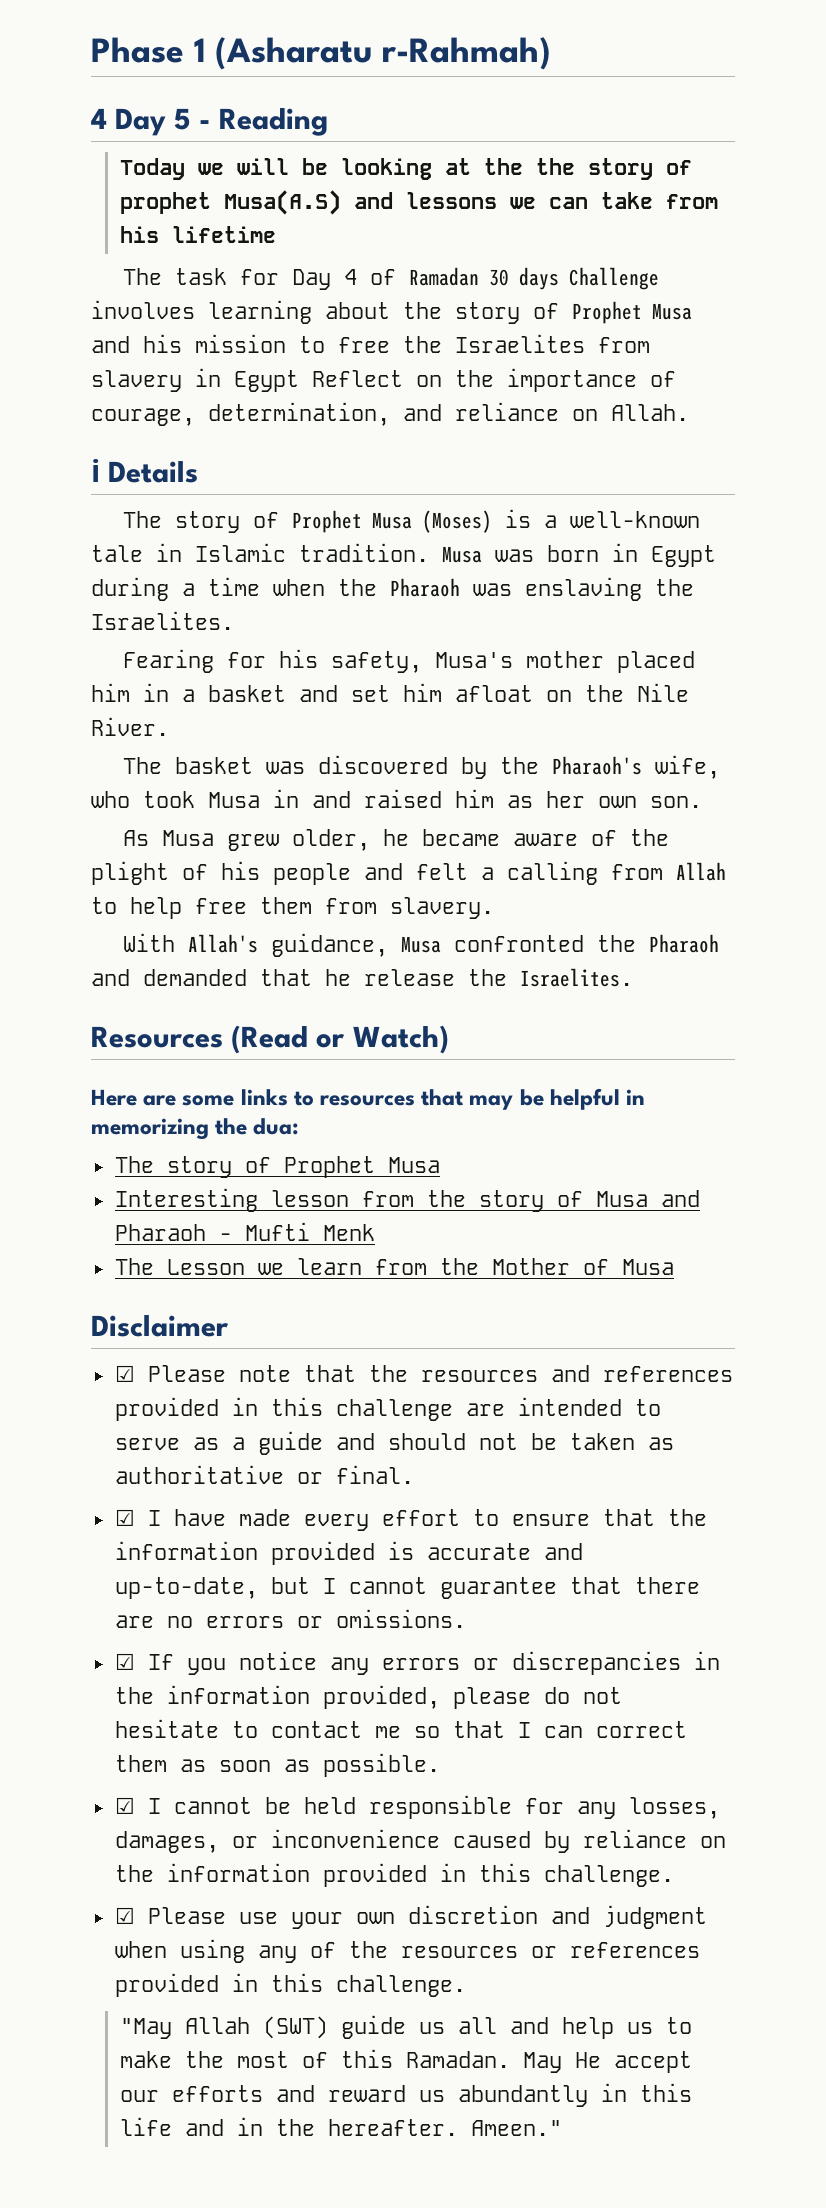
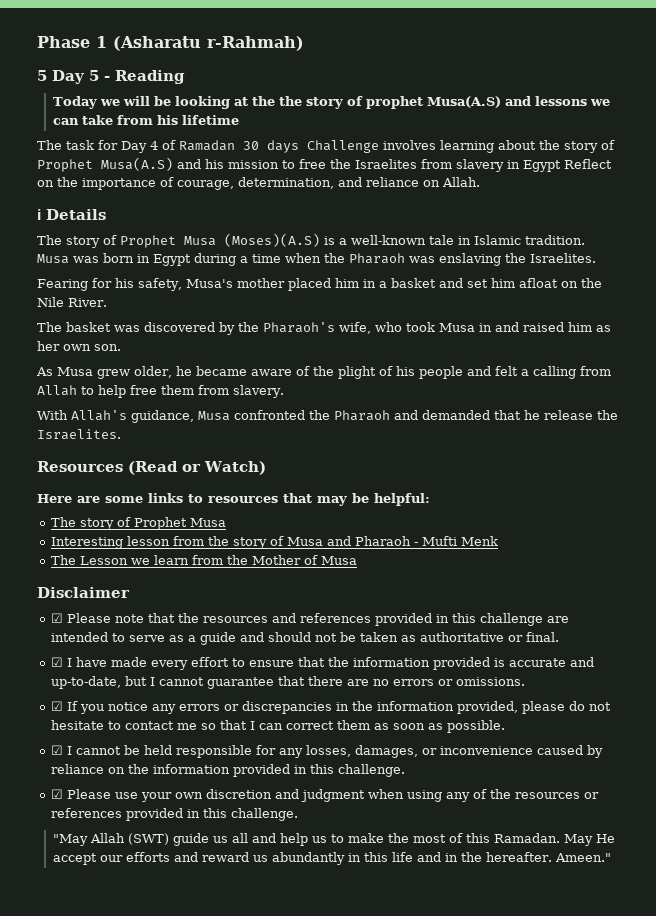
[91,108,107,129] 4 -> [37,70,47,81] 5
[652,303,692,320] Musa -> [101,157,173,171] Musa(A.S)
[422,510,493,533] (Moses) -> [224,233,320,247] (Moses)(A.S)
[549,1088,646,1110] [91,1118,300,1140] helpful in memorizing the dua: -> [374,493,430,506] helpful:

